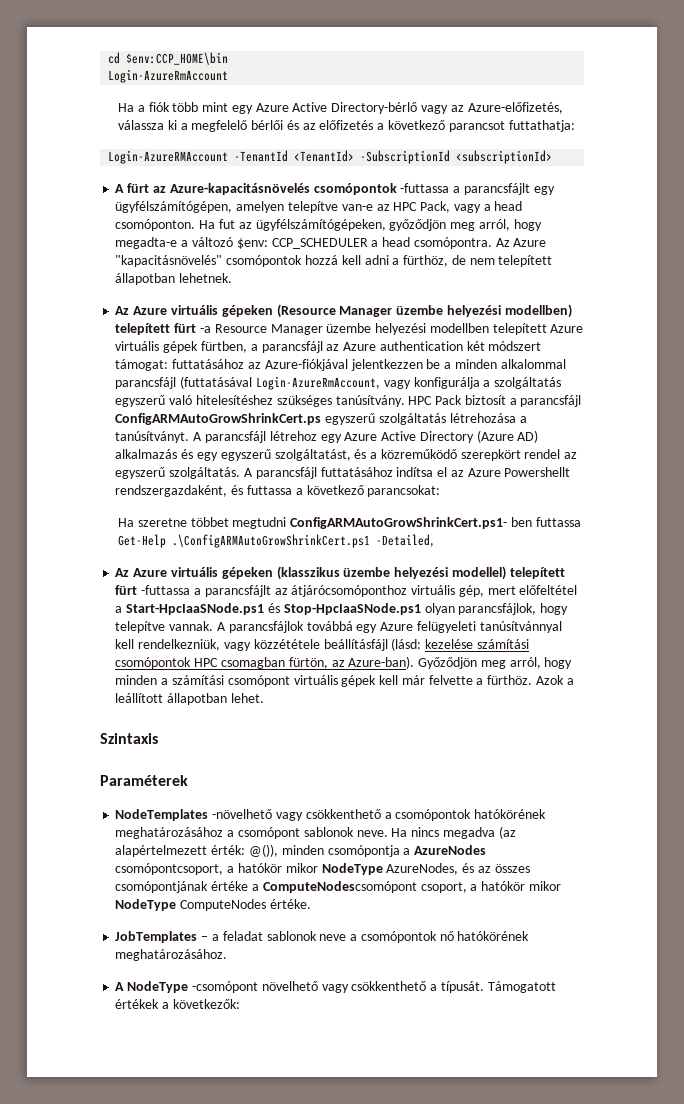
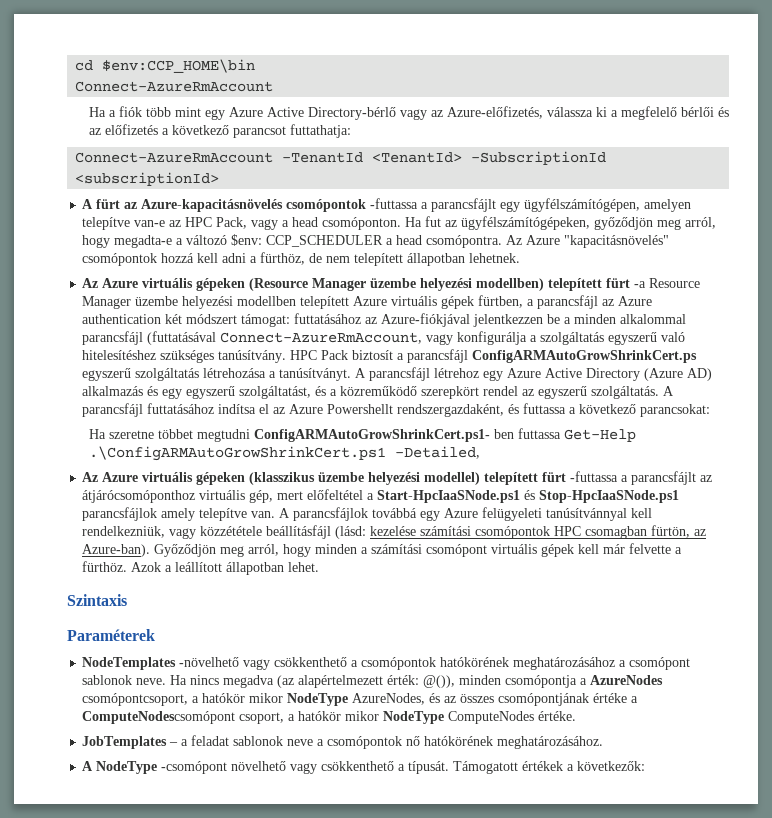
[108,69,229,83] Login-AzureRmAccount -> [75,81,274,92] Connect-AzureRmAccount
[108,150,229,164] Login-AzureRMAccount -> [75,152,274,163] Connect-AzureRmAccount
[255,376,380,390] Login-AzureRmAccount, -> [220,332,423,344] Connect-AzureRmAccount,
[424,603,569,615] [115,621,214,633] olyan parancsfájlok, hogy telepítve vannak. -> [82,507,276,521] parancsfájlok amely telepítve van.

